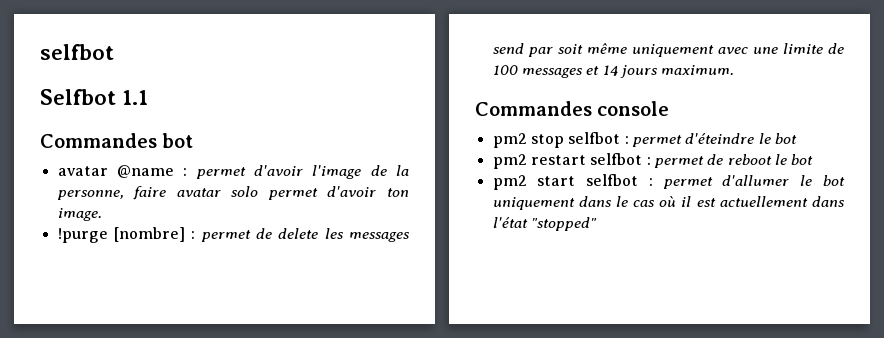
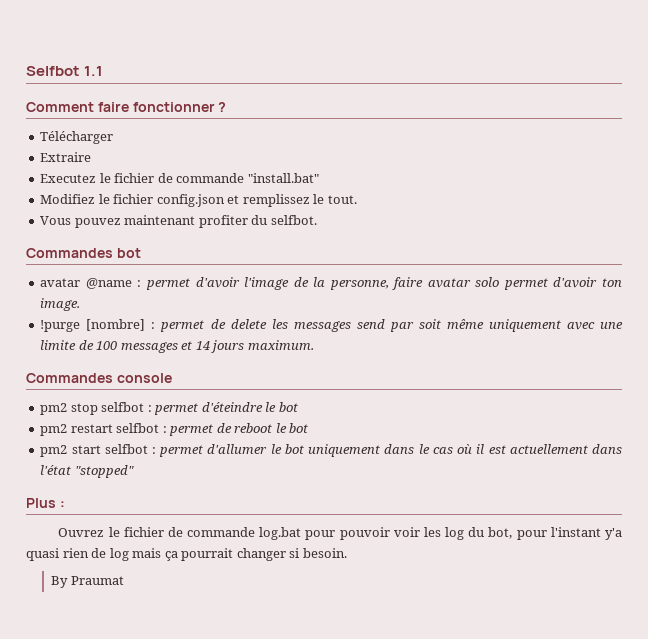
[40,44,114,60] selfbot // -> (26, 71) none
(149, 97) none -> [26,102,227,112] [40,131,114,144] [40,152,92,162] [40,173,319,183] [40,194,357,207] [40,215,317,228] // Comment faire fonctionner ? // Télécharger // Extraire // Executez le fichier de commande "install.bat" // Modifiez le fichier config.json et remplissez le tout. // Vous pouvez maintenant profiter du selfbot.
(597, 224) none -> [26,498,65,508] [58,527,623,540] [26,548,347,561] [51,576,124,588] // Plus : // Ouvrez le fichier de commande log.bat pour pouvoir voir les log du bot, pour l'instant y'a quasi rien de log mais ça pourrait changer si besoin. // By Praumat

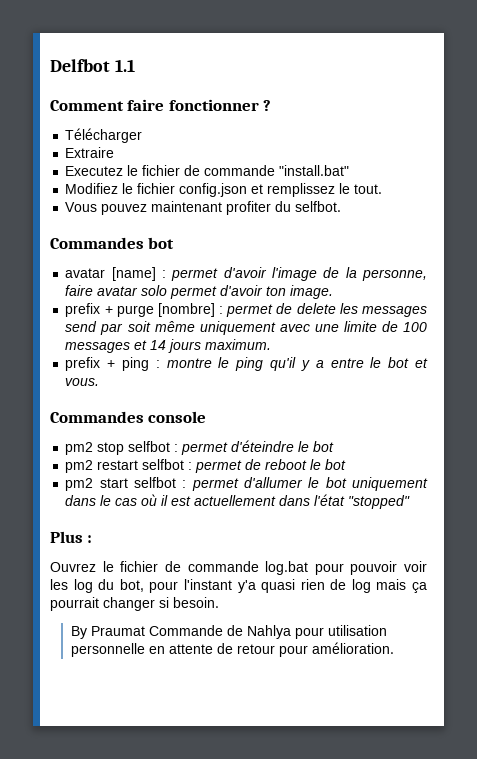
[26,66,80,76] Selfbot -> [50,59,110,72] Delfbot
[85,278,132,289] @name -> [111,267,156,281] [name]
[40,320,81,332] !purge -> [65,303,154,317] prefix + purge
(314, 345) none -> [65,357,429,371] [65,378,100,386] // prefix + ping : montre le ping qu'il y a entre le bot et vous.
(124, 580) none -> [149,625,388,639] [71,642,395,657] Commande de Nahlya pour utilisation personnelle en attente de retour pour amélioration.

